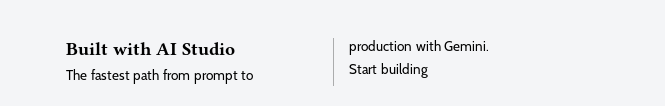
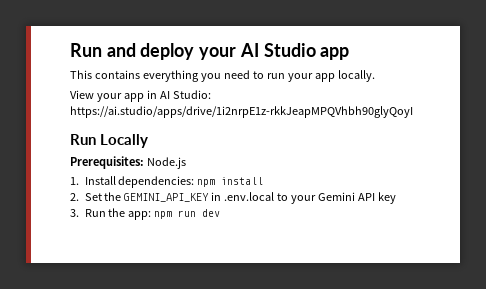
[66,42,235,56] [66,69,254,84] [349,40,490,55] [349,63,428,78] Built with AI Studio // The fastest path from prompt to production with Gemini. // Start building -> [70,43,350,60] [70,70,375,82] [70,90,211,102] [70,106,413,118] [70,134,149,148] [70,156,186,169] [70,176,264,188] [70,192,397,204] [70,208,221,220] Run and deploy your AI Studio app // This contains everything you need to run your app locally. // View your app in AI Studio: https://ai.studio/apps/drive/1i2nrpE1z-rkkJeapMPQVhbh90glyQoyI // Run Locally // Prerequisites: Node.js // 1. Install dependencies: npm install // 2. Set the GEMINI_API_KEY in .env.local to your Gemini API key // 3. Run the app: npm run dev

